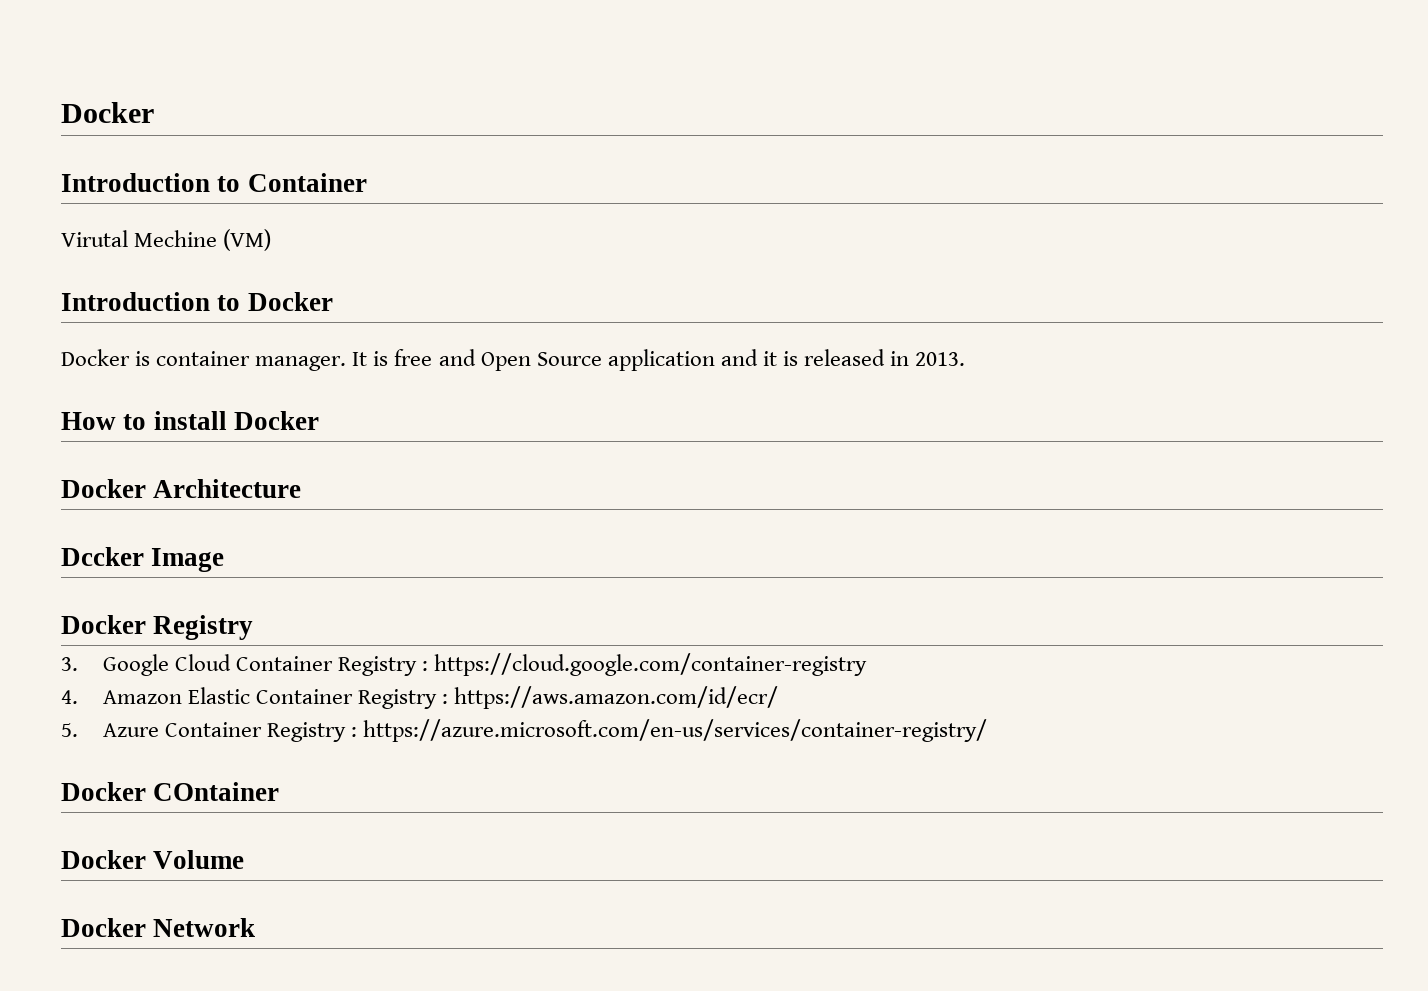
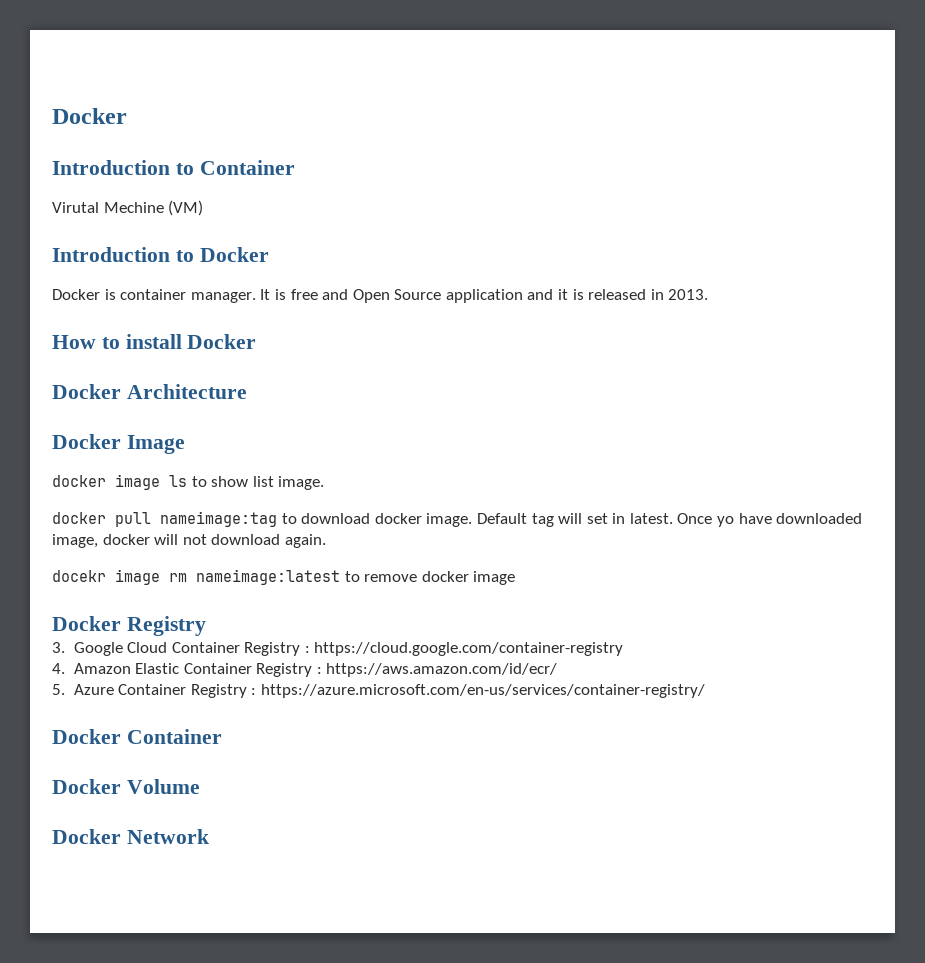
[61,547,144,566] Dccker -> [52,434,121,449] Docker
(225, 560) none -> [52,474,325,490] [52,511,863,527] [52,534,326,548] [52,569,516,585] // docker image ls to show list image. // docker pull nameimage:tag to download docker image. Default tag will set in latest. Once yo have downloaded image, docker will not download again. // docekr image rm nameimage:latest to remove docker image
[153,782,280,801] COntainer -> [126,729,222,744] Container

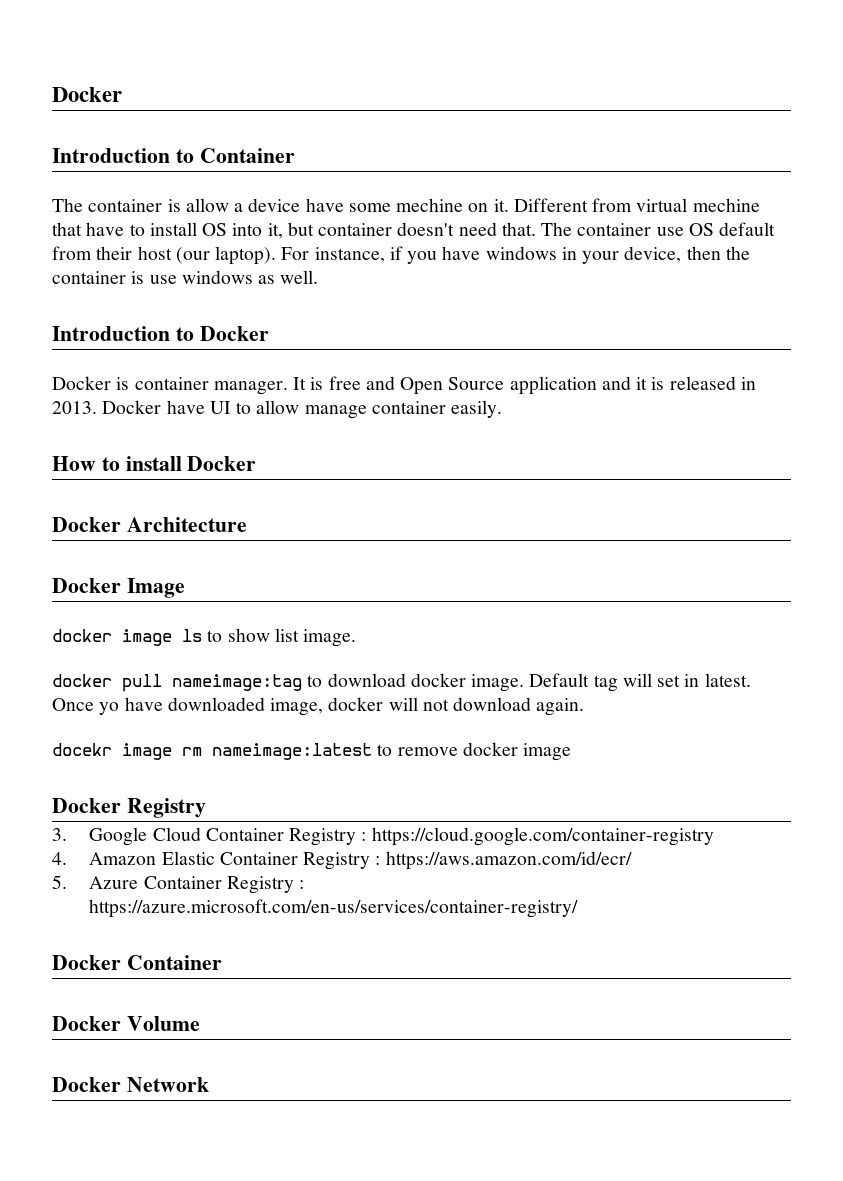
[52,200,204,216] Virutal Mechine (VM) -> [52,198,760,212] [52,222,776,239] [52,246,750,265] [52,270,319,284] The container is allow a device have some mechine on it. Different from virtual mechine that have to install OS into it, but container doesn't need that. The container use OS default from their host (our laptop). For instance, if you have windows in your device, then the container is use windows as well.
(709, 294) none -> [102,400,503,419] Docker have UI to allow manage container easily.

